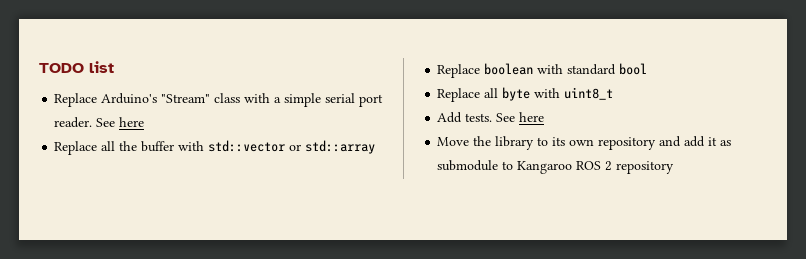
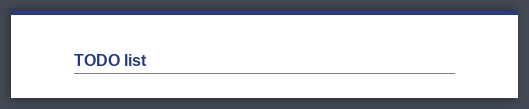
[54,93,384,107] [54,117,145,128] [54,140,376,155] [437,63,648,78] [437,87,614,102] [437,112,545,123] [437,136,732,150] [437,160,675,174] // Replace Arduino's "Stream" class with a simple serial port reader. See here // Replace all the buffer with std::vector or std::array // Replace boolean with standard bool // Replace all byte with uint8_t // Add tests. See here // Move the library to its own repository and add it as submodule to Kangaroo ROS 2 repository -> (148, 60) none

